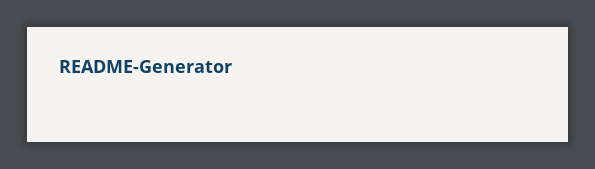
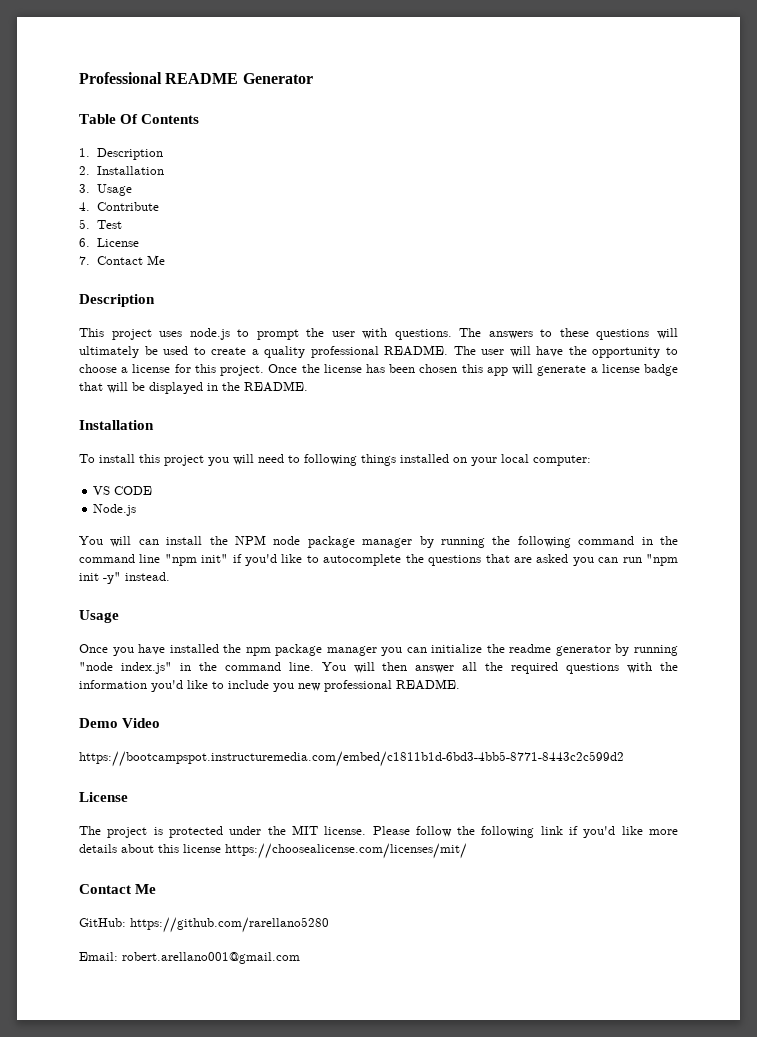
[59,60,232,73] README-Generator -> [79,72,313,84] [79,114,200,124] [79,148,163,160] [79,166,164,175] [79,184,132,196] [79,202,159,211] [79,219,122,229] [79,238,139,247] [79,255,165,265] [79,294,155,307] [79,328,679,340] [79,345,679,358] [79,364,678,376] [79,381,308,394] [79,420,154,430] [79,454,591,466] [93,486,153,495] [93,504,137,516] [79,535,678,548] [79,554,678,566] [79,572,170,584] [79,610,119,623] [79,644,679,656] [79,662,678,674] [79,679,460,692] [79,718,161,728] [79,751,624,767] [79,792,128,802] [79,825,678,838] [79,843,467,859] [79,884,157,894] [79,917,329,933] [79,952,300,964] Professional README Generator // Table Of Contents // 1. Description // 2. Installation // 3. Usage // 4. Contribute // 5. Test // 6. License // 7. Contact Me // Description // This project uses node.js to prompt the user with questions. The answers to these questions will ultimately be used to create a quality professional README. The user will have the opportunity to choose a license for this project. Once the license has been chosen this app will generate a license badge that will be displayed in the README. // Installation // To install this project you will need to following things installed on your local computer: // VS CODE // Node.js // You will can install the NPM node package manager by running the following command in the command line "npm init" if you'd like to autocomplete the questions that are asked you can run "npm init -y" instead. // Usage // Once you have installed the npm package manager you can initialize the readme generator by running "node index.js" in the command line. You will then answer all the required questions with the information you'd like to include you new professional README. // Demo Video // https://bootcampspot.instructuremedia.com/embed/c1811b1d-6bd3-4bb5-8771-8443c2c599d2 // License // The project is protected under the MIT license. Please follow the following link if you'd like more details about this license https://choosealicense.com/licenses/mit/ // Contact Me // GitHub: https://github.com/rarellano5280 // Email: robert.arellano001@gmail.com

